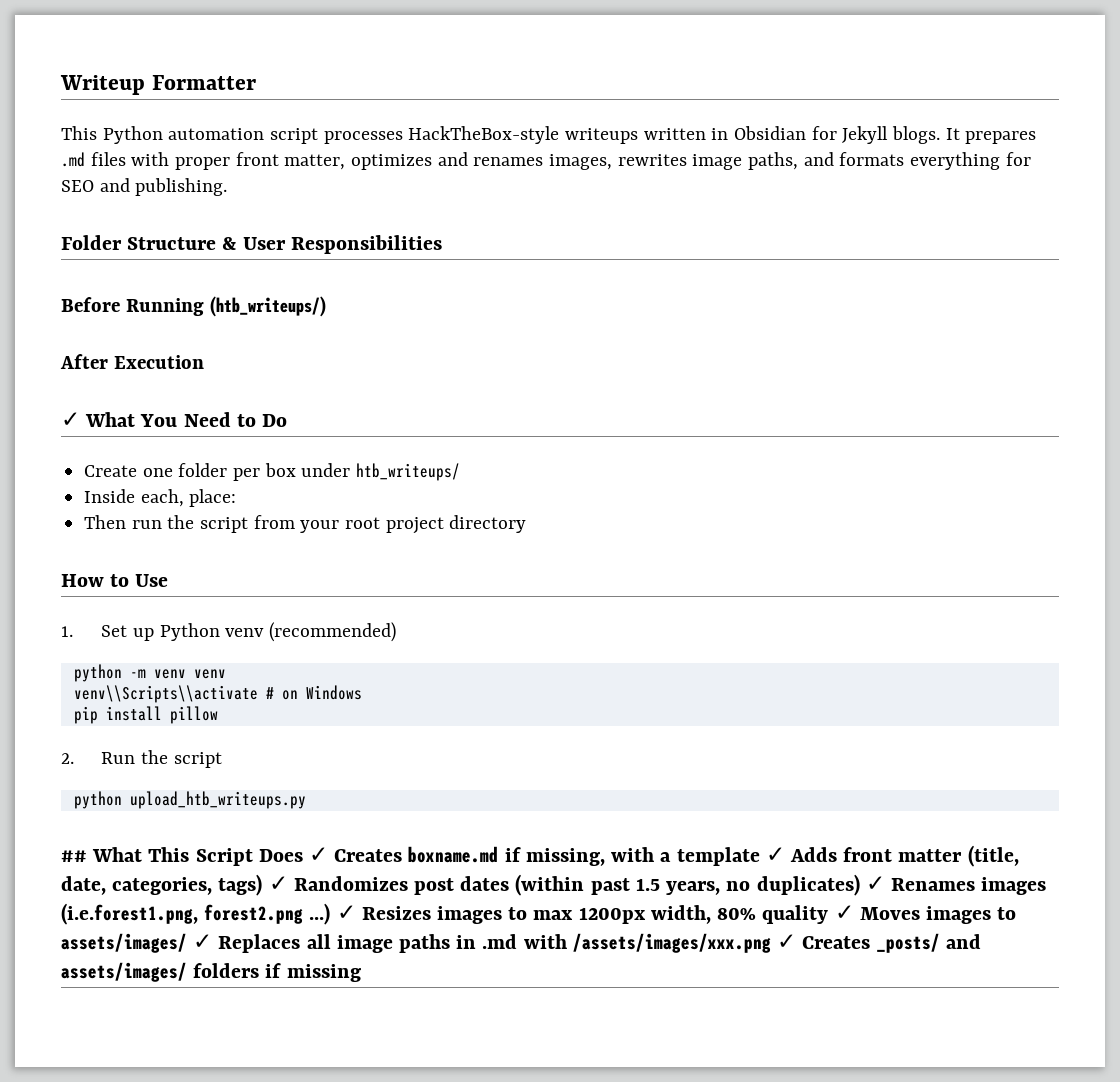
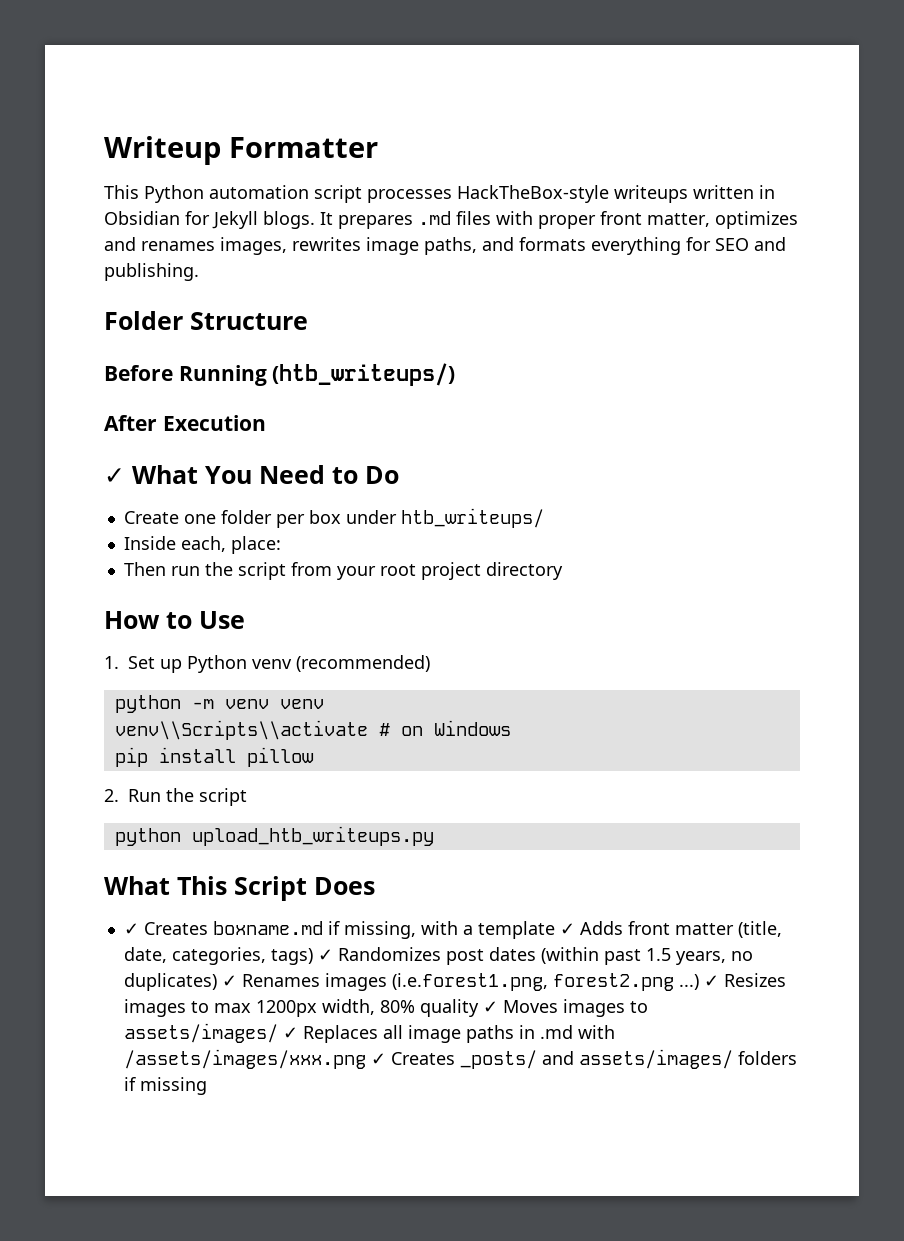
[222,235,442,254] & User Responsibilities -> (308, 321) none
[61,850,87,862] ## -> (434, 836) none
(303, 855) none -> (375, 886) //

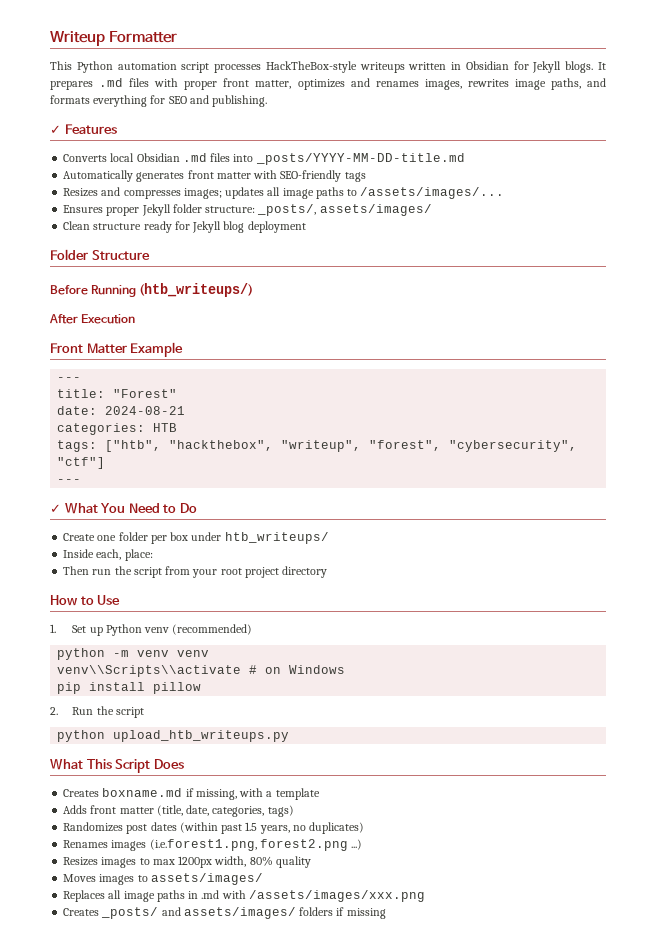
(199, 272) none -> [50,124,117,134] [63,153,465,165] [63,170,366,182] [63,187,505,199] [63,204,432,216] [63,221,306,233] // ✓ Features // Converts local Obsidian .md files into _posts/YYYY-MM-DD-title.md // Automatically generates front matter with SEO-friendly tags // Resizes and compresses images; updates all image paths to /assets/images/... // Ensures proper Jekyll folder structure: _posts/, assets/images/ // Clean structure ready for Jekyll blog deployment
(266, 423) none -> [50,342,184,357] [57,377,82,381] [57,389,178,398] [57,406,186,415] [57,423,178,435] [57,440,578,452] [57,457,106,469] [57,479,82,483] // Front Matter Example // --- // title: "Forest" // date: 2024-08-21 // categories: HTB // tags: ["htb", "hackthebox", "writeup", "forest", "cybersecurity", "ctf"] // ---
[123,923,139,935] ✓ -> (184, 764) none
[559,923,575,935] ✓ -> (320, 794) //
[317,949,333,961] ✓ -> (294, 811) //
[221,975,237,987] ✓ -> (365, 828) //
[703,975,719,987] ✓ -> (363, 844) //
[482,1001,498,1013] ✓ -> (311, 862) //
[282,1027,298,1039] ✓ -> (263, 879) //
[370,1053,386,1065] ✓ -> (425, 896) //

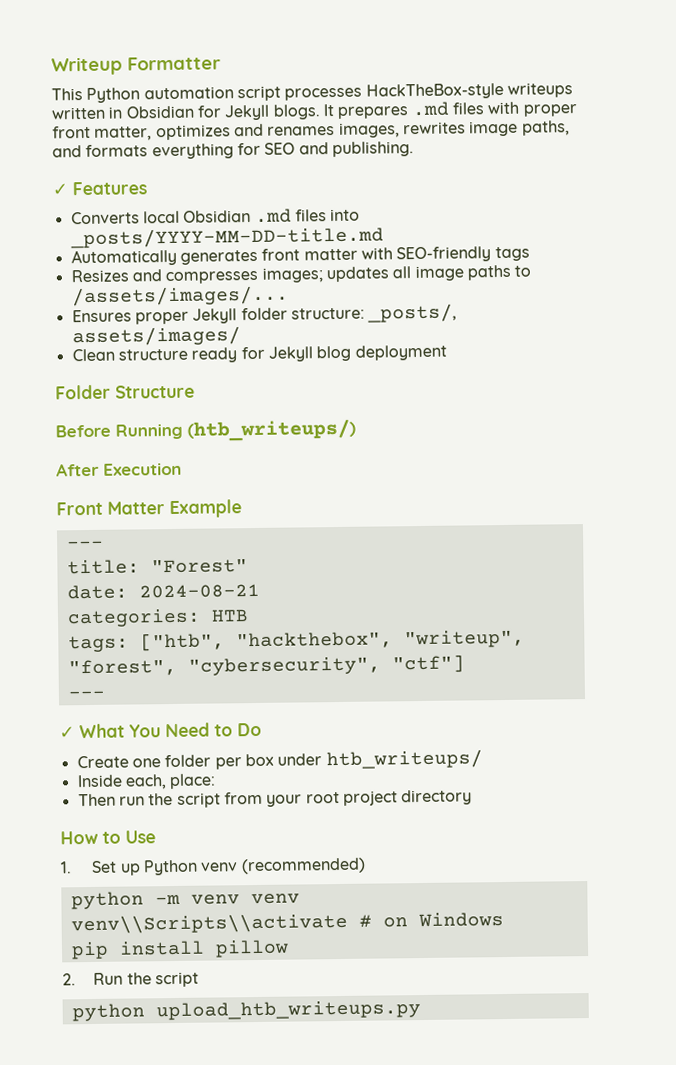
[50,759,184,773] [63,788,320,800] [63,805,294,817] [63,822,365,834] [63,839,363,851] [63,856,311,868] [63,873,263,885] [63,890,425,902] [63,907,386,919] // What This Script Does // Creates boxname.md if missing, with a template // Adds front matter (title, date, categories, tags) // Randomizes post dates (within past 1.5 years, no duplicates) // Renames images (i.e.forest1.png, forest2.png ...) // Resizes images to max 1200px width, 80% quality // Moves images to assets/images/ // Replaces all image paths in .md with /assets/images/xxx.png // Creates _posts/ and assets/images/ folders if missing -> (421, 1010) none

